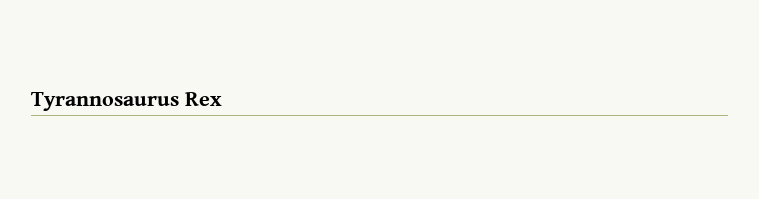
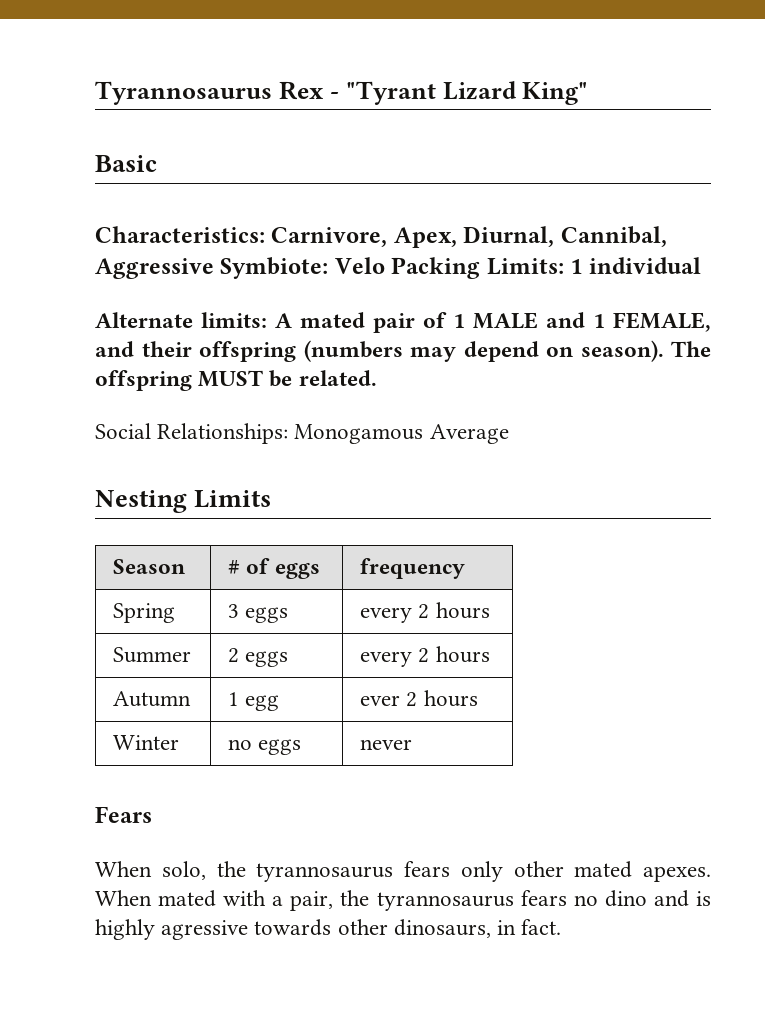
(222, 99) none -> [329,81,589,105] [95,155,157,172] [95,226,667,248] [95,257,701,279] [95,312,711,333] [95,340,711,362] [95,370,377,391] [95,423,509,444] [95,490,272,513] [113,559,186,574] [228,558,320,579] [360,558,466,579] [113,603,176,623] [228,604,289,623] [360,602,490,623] [113,647,192,663] [228,648,289,667] [360,646,490,667] [113,691,192,707] [228,692,280,711] [360,690,478,707] [113,735,180,750] [228,739,302,755] [360,739,413,750] [95,806,152,823] [95,861,711,882] [95,890,711,911] [95,919,562,940] - "Tyrant Lizard King" // Basic // Characteristics: Carnivore, Apex, Diurnal, Cannibal, Aggressive Symbiote: Velo Packing Limits: 1 individual // Alternate limits: A mated pair of 1 MALE and 1 FEMALE, and their offspring (numbers may depend on season). The offspring MUST be related. // Social Relationships: Monogamous Average // Nesting Limits // Season | # of eggs | frequency // Spring | 3 eggs | every 2 hours // Summer | 2 eggs | every 2 hours // Autumn | 1 egg | ever 2 hours // Winter | no eggs | never // Fears // When solo, the tyrannosaurus fears only other mated apexes. When mated with a pair, the tyrannosaurus fears no dino and is highly agressive towards other dinosaurs, in fact.

